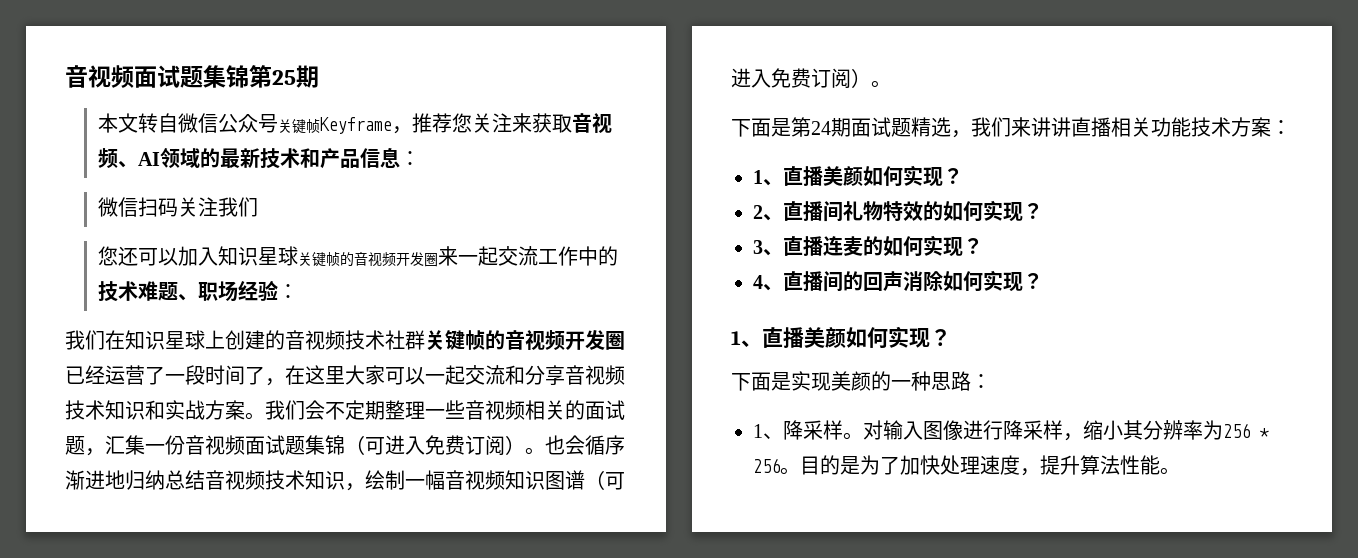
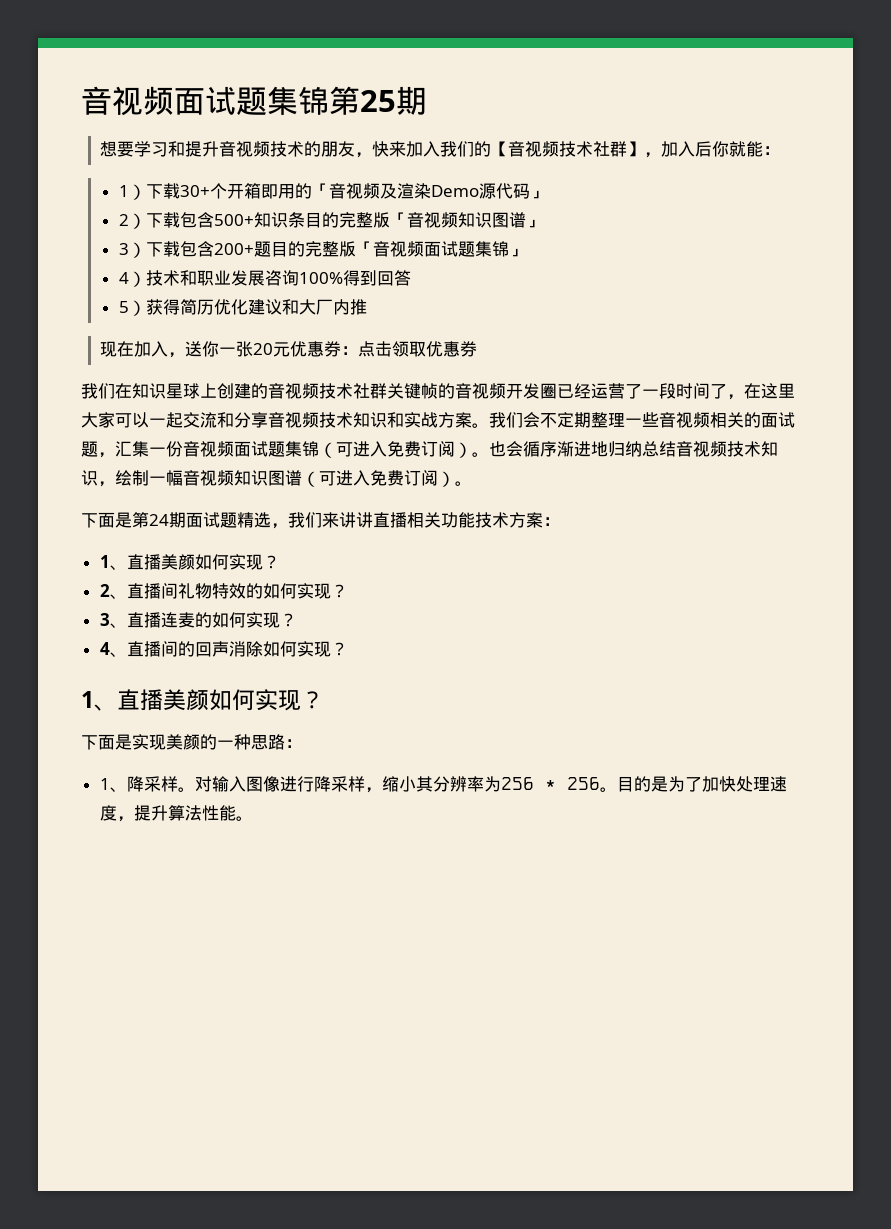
[98,113,613,134] [98,147,421,169] [98,197,259,217] [98,246,619,267] [98,280,299,302] 本文转自微信公众号关键帧Keyframe，推荐您关注来获取音视频、AI领域的最新技术和产品信息： // 微信扫码关注我们 // 您还可以加入知识星球关键帧的音视频开发圈来一起交流工作中的技术难题、职场经验： -> [99,141,780,158] [118,183,547,200] [118,212,543,229] [118,241,526,258] [118,270,411,287] [118,299,367,316] [99,341,477,358] 想要学习和提升音视频技术的朋友，快来加入我们的【音视频技术社群】，加入后你就能： // 1）下载30+个开箱即用的「音视频及渲染Demo源代码」 // 2）下载包含500+知识条目的完整版「音视频知识图谱」 // 3）下载包含200+题目的完整版「音视频面试题集锦」 // 4）技术和职业发展咨询100%得到回答 // 5）获得简历优化建议和大厂内推 // 现在加入，送你一张20元优惠券：点击领取优惠券

